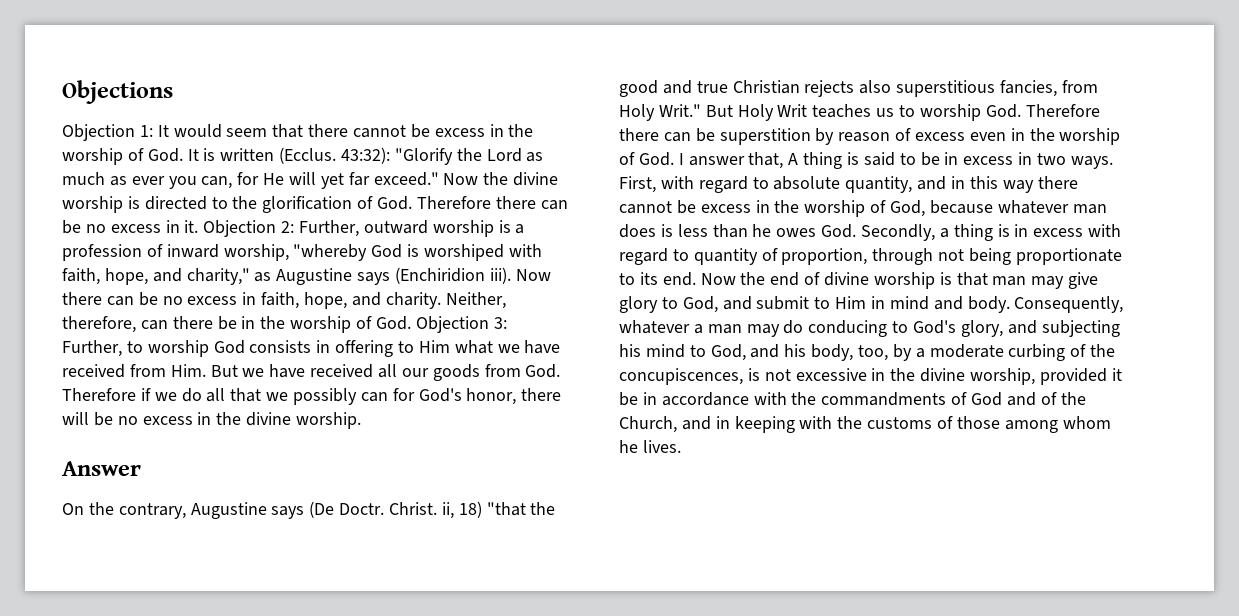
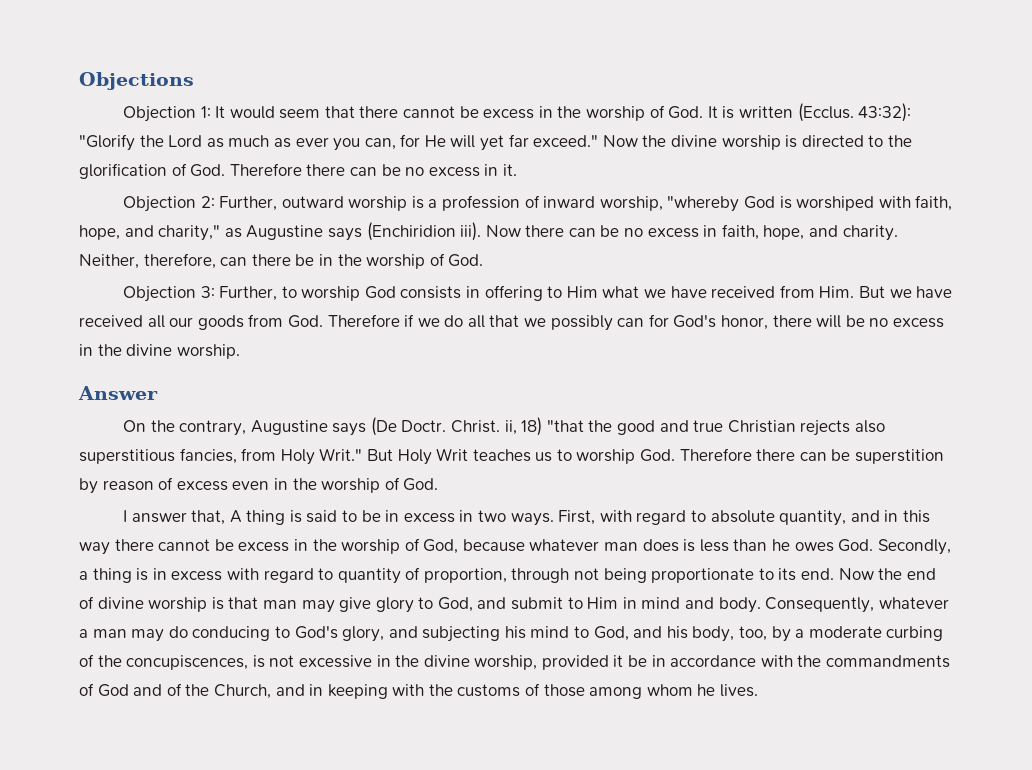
(199, 226) none -> (517, 170) //
(411, 323) none -> (484, 260) //
(674, 159) none -> (439, 484) //

